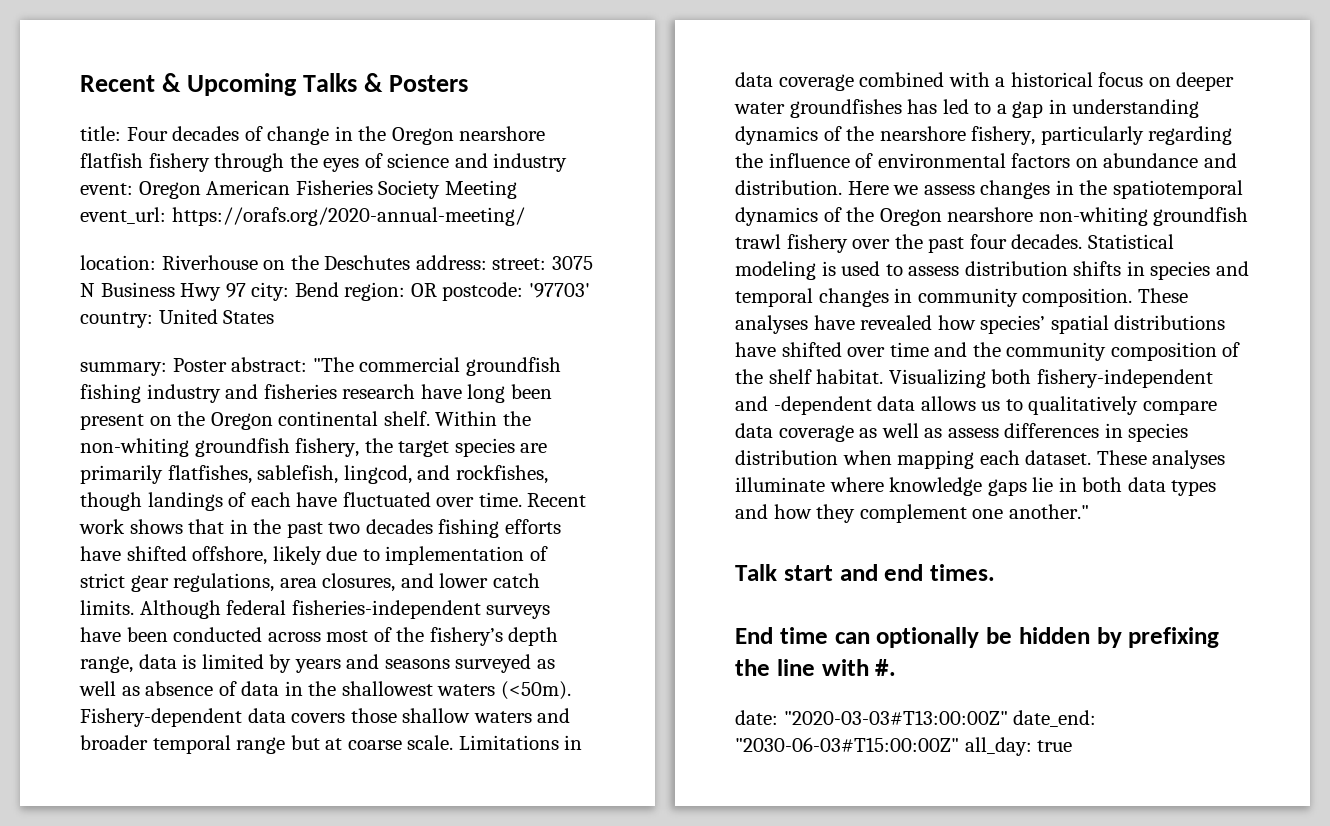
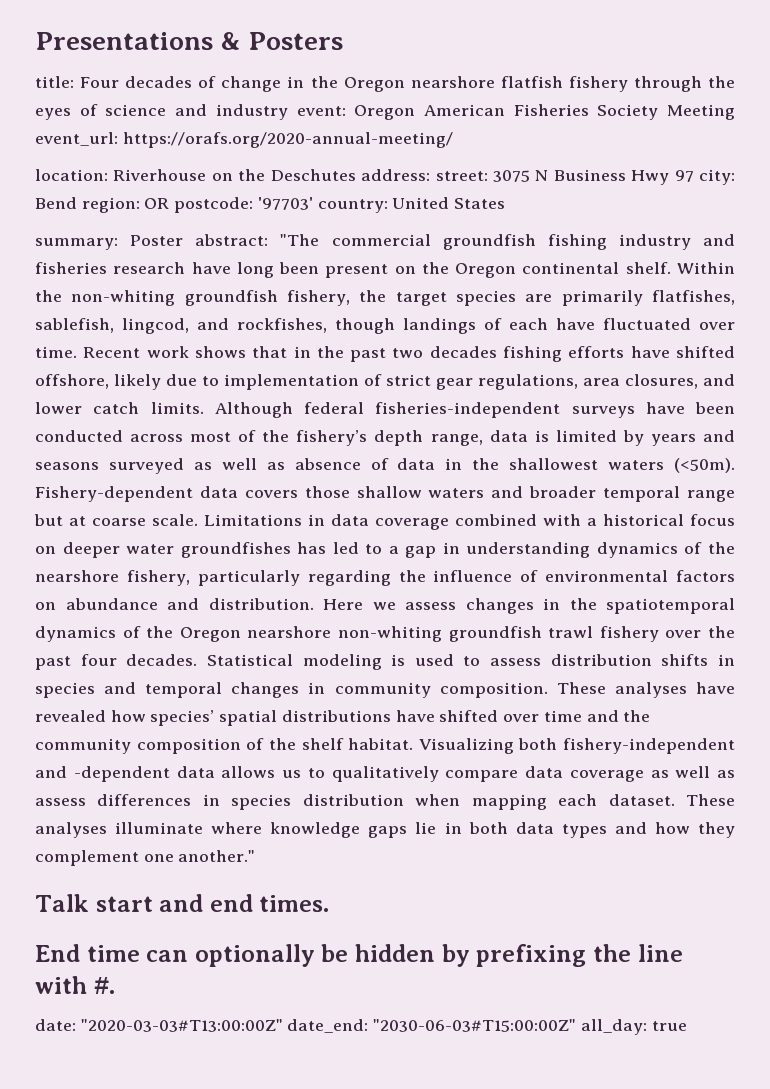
[80,73,358,96] Recent & Upcoming Talks -> [35,32,213,50] Presentations

